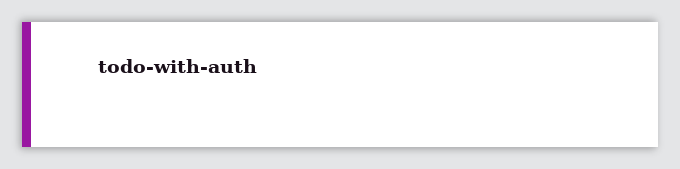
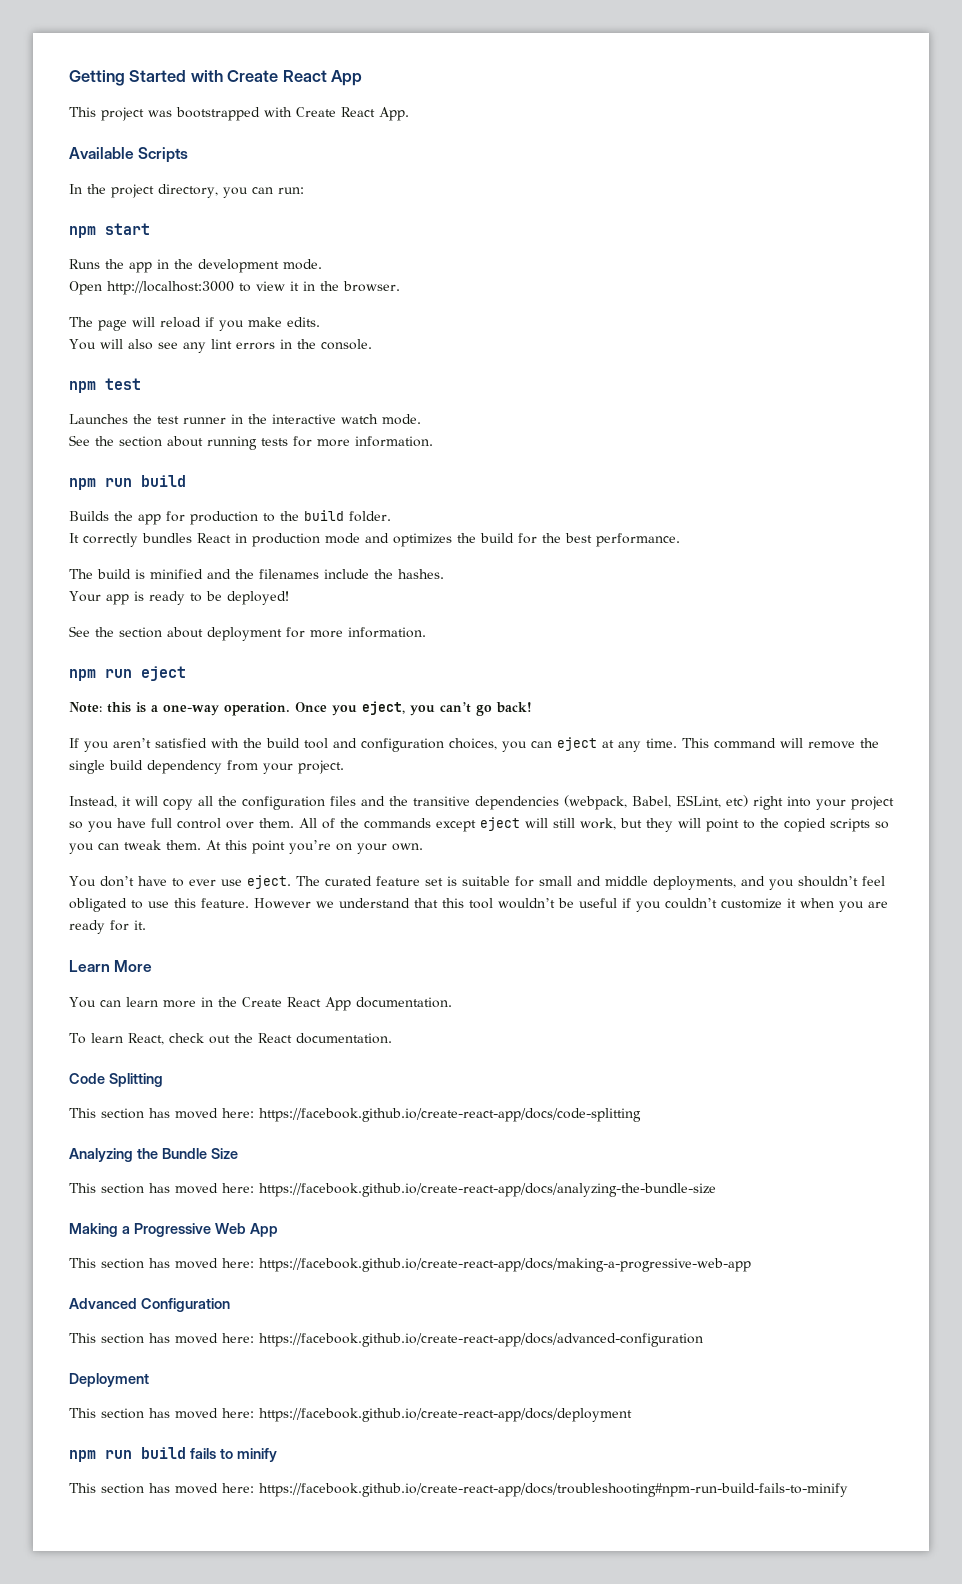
[98,59,257,73] todo-with-auth -> [69,70,363,86] [69,107,409,121] [69,147,189,163] [69,184,304,198] [69,223,150,238] [69,259,322,273] [69,281,400,295] [69,317,320,331] [69,339,372,353] [69,378,141,393] [69,414,421,425] [69,435,433,450] [69,475,186,490] [69,510,391,525] [69,533,680,547] [69,569,444,579] [69,591,289,605] [69,626,426,641] [69,666,186,681] [69,701,532,716] [69,737,879,752] [69,760,344,774] [69,795,894,810] [69,817,889,832] [69,840,423,854] [69,875,885,890] [69,898,888,912] [69,920,146,934] [69,960,153,972] [69,997,452,1011] [69,1033,392,1045] [69,1073,163,1087] [69,1108,641,1122] [69,1148,238,1162] [69,1183,716,1197] [69,1223,278,1237] [69,1258,751,1272] [69,1298,230,1312] [69,1333,703,1347] [69,1373,149,1387] [69,1408,632,1422] [69,1447,277,1462] [69,1483,848,1497] Getting Started with Create React App // This project was bootstrapped with Create React App. // Available Scripts // In the project directory, you can run: // npm start // Runs the app in the development mode. // Open http://localhost:3000 to view it in the browser. // The page will reload if you make edits. // You will also see any lint errors in the console. // npm test // Launches the test runner in the interactive watch mode. // See the section about running tests for more information. // npm run build // Builds the app for production to the build folder. // It correctly bundles React in production mode and optimizes the build for the best performance. // The build is minified and the filenames include the hashes. // Your app is ready to be deployed! // See the section about deployment for more information. // npm run eject // Note: this is a one-way operation. Once you eject, you can’t go back! // If you aren’t satisfied with the build tool and configuration choices, you can eject at any time. This command will remove the single build dependency from your project. // Instead, it will copy all the configuration files and the transitive dependencies (webpack, Babel, ESLint, etc) right into your project so you have full control over them. All of the commands except eject will still work, but they will point to the copied scripts so you can tweak them. At this point you’re on your own. // You don’t have to ever use eject. The curated feature set is suitable for small and middle deployments, and you shouldn’t feel obligated to use this feature. However we understand that this tool wouldn’t be useful if you couldn’t customize it when you are ready for it. // Learn More // You can learn more in the Create React App documentation. // To learn React, check out the React documentation. // Code Splitting // This section has moved here: https://facebook.github.io/create-react-app/docs/code-splitting // Analyzing the Bundle Size // This section has moved here: https://facebook.github.io/create-react-app/docs/analyzing-the-bundle-size // Making a Progressive Web App // This section has moved here: https://facebook.github.io/create-react-app/docs/making-a-progressive-web-app // Advanced Configuration // This section has moved here: https://facebook.github.io/create-react-app/docs/advanced-configuration // Deployment // This section has moved here: https://facebook.github.io/create-react-app/docs/deployment // npm run build fails to minify // This section has moved here: https://facebook.github.io/create-react-app/docs/troubleshooting#npm-run-build-fails-to-minify

